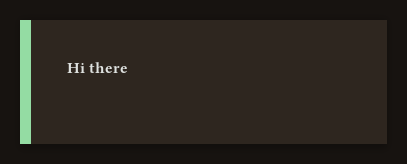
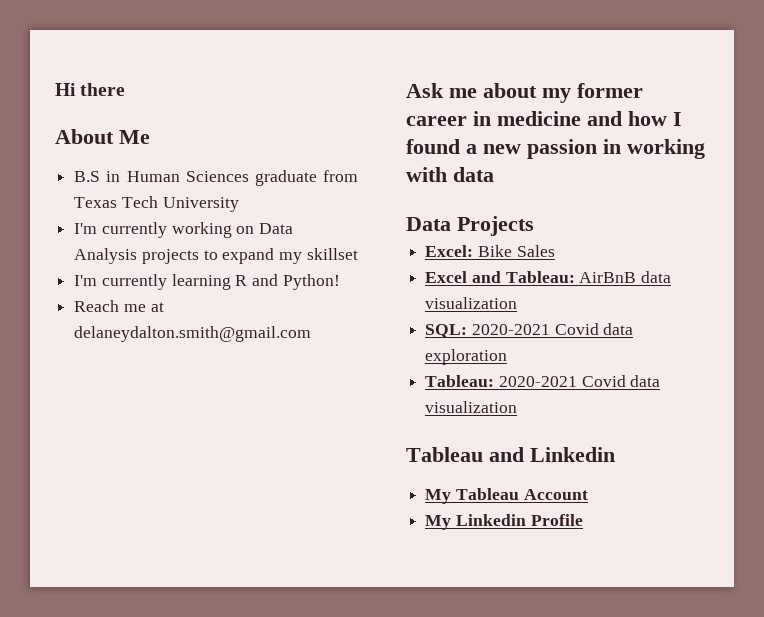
(129, 67) none -> [55,129,150,144] [74,170,358,186] [74,196,239,212] [74,222,294,238] [74,248,358,264] [74,274,340,290] [74,300,164,312] [74,326,312,342] [406,83,643,103] [406,111,682,126] [406,139,705,159] [406,167,494,182] [406,216,534,236] [425,245,555,257] [425,271,672,283] [425,297,518,309] [425,323,634,338] [425,349,508,365] [425,375,661,387] [425,401,518,413] [406,447,615,462] [425,488,588,504] [425,514,583,530] // About Me // B.S in Human Sciences graduate from Texas Tech University // I'm currently working on Data Analysis projects to expand my skillset // I'm currently learning R and Python! // Reach me at delaneydalton.smith@gmail.com // Ask me about my former career in medicine and how I found a new passion in working with data // Data Projects // Excel: Bike Sales // Excel and Tableau: AirBnB data visualization // SQL: 2020-2021 Covid data exploration // Tableau: 2020-2021 Covid data visualization // Tableau and Linkedin // My Tableau Account // My Linkedin Profile

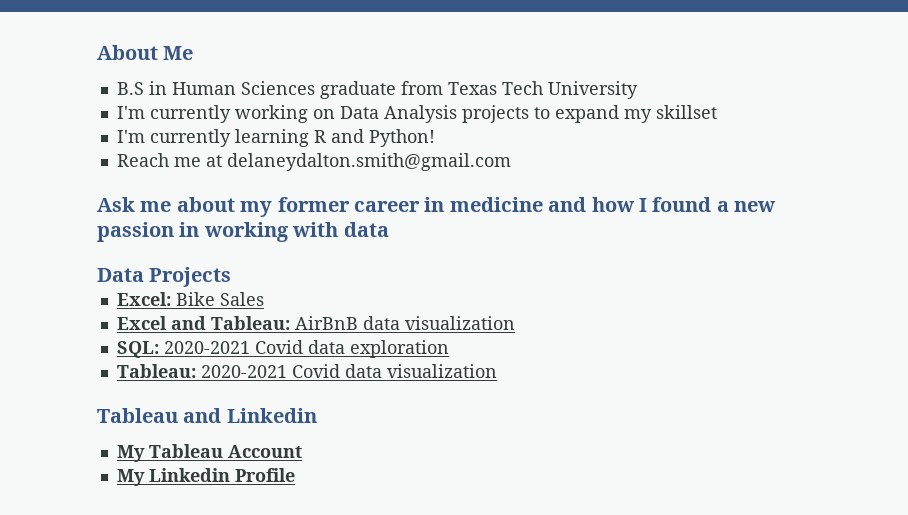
[55,83,126,96] Hi there // -> (97, 52) none

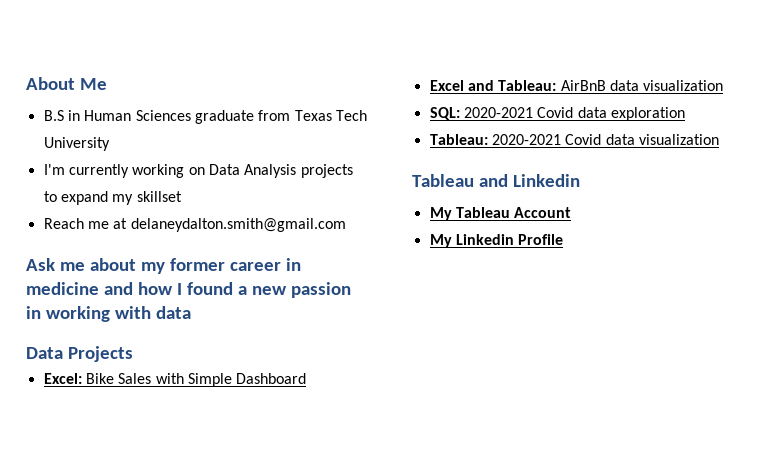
[116,129,435,147] // I'm currently learning R and Python! -> (182, 196) none
(264, 299) none -> [155,373,307,387] with Simple Dashboard

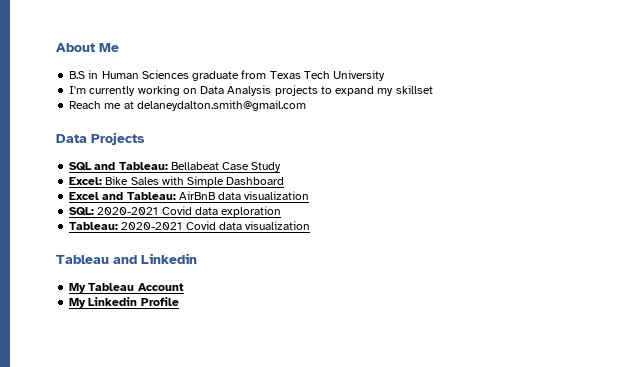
[26,258,301,274] [26,282,351,298] [26,306,191,322] [26,346,133,362] Ask me about my former career in medicine and how I found a new passion in working with data // Data Projects -> [56,132,145,145] [69,162,282,172] Data Projects // SQL and Tableau: Bellabeat Case Study

